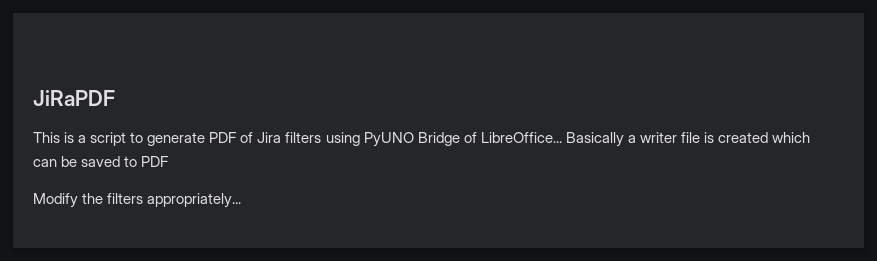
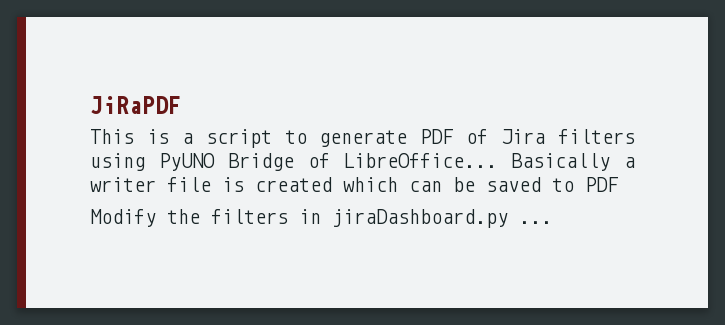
[147,193,242,208] appropriately... -> [299,209,552,228] in jiraDashboard.py ...

